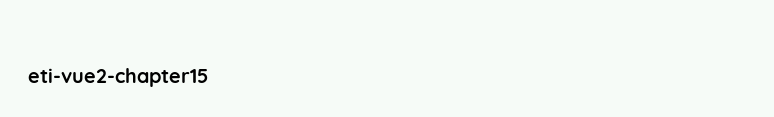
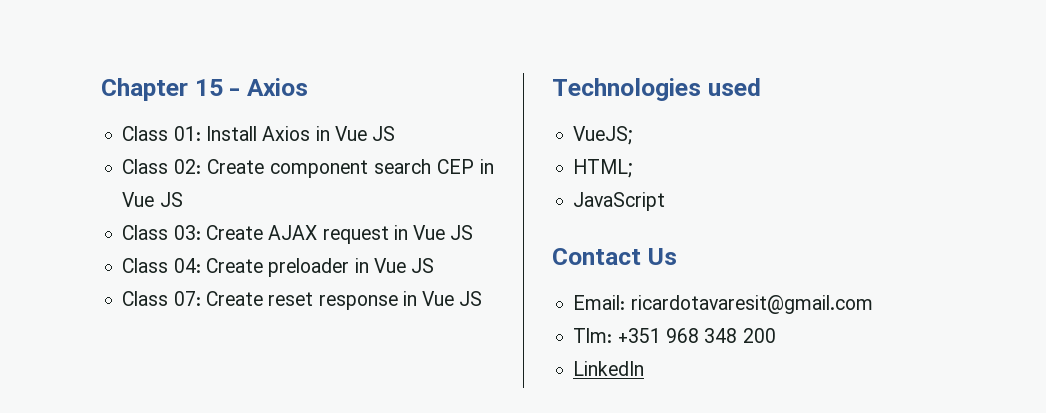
[28,68,209,87] eti-vue2-chapter15 -> [101,78,308,101] [122,126,396,141] [122,159,495,178] [122,192,183,207] [122,225,474,244] [122,258,435,277] [122,291,483,310] [552,78,761,101] [573,126,633,145] [573,159,633,178] [573,192,666,211] [552,248,677,265] [573,295,873,314] [573,328,776,343] [573,361,645,376] Chapter 15 - Axios // Class 01: Install Axios in Vue JS // Class 02: Create component search CEP in Vue JS // Class 03: Create AJAX request in Vue JS // Class 04: Create preloader in Vue JS // Class 07: Create reset response in Vue JS // Technologies used // VueJS; // HTML; // JavaScript // Contact Us // Email: ricardotavaresit@gmail.com // Tlm: +351 968 348 200 // LinkedIn

